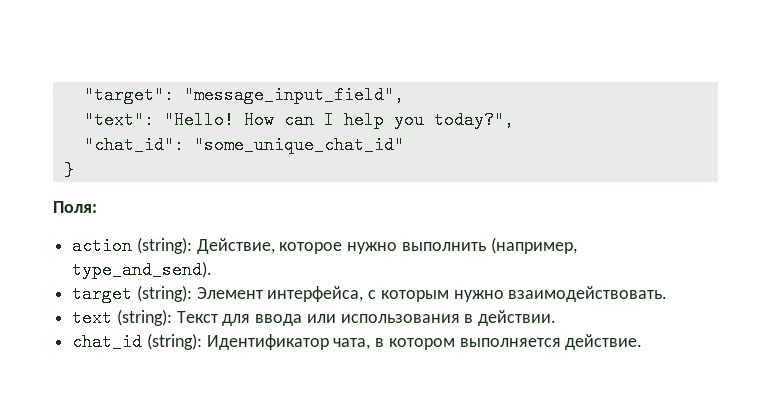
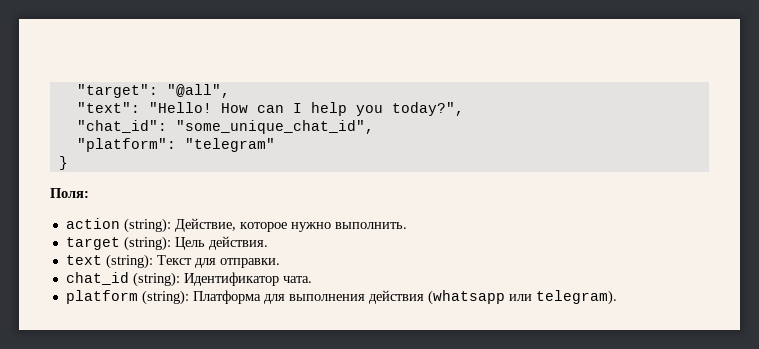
[183,86,404,104] "message_input_field", -> [166,84,230,98] "@all",
[193,136,404,154] "some_unique_chat_id" -> [175,120,374,134] [76,138,275,152] "some_unique_chat_id", // "platform": "telegram"
[401,237,577,254] [72,261,213,279] выполнить (например, type_and_send). -> [334,222,407,229] выполнить.
[196,286,668,302] [72,309,557,327] [72,333,643,351] Элемент интерфейса, с которым нужно взаимодействовать. // text (string): Текст для ввода или использования в действии. // chat_id (string): Идентификатор чата, в котором выполняется действие. -> [174,236,268,250] [65,254,280,269] [65,272,312,287] [65,290,617,305] Цель действия. // text (string): Текст для отправки. // chat_id (string): Идентификатор чата. // platform (string): Платформа для выполнения действия (whatsapp или telegram).

